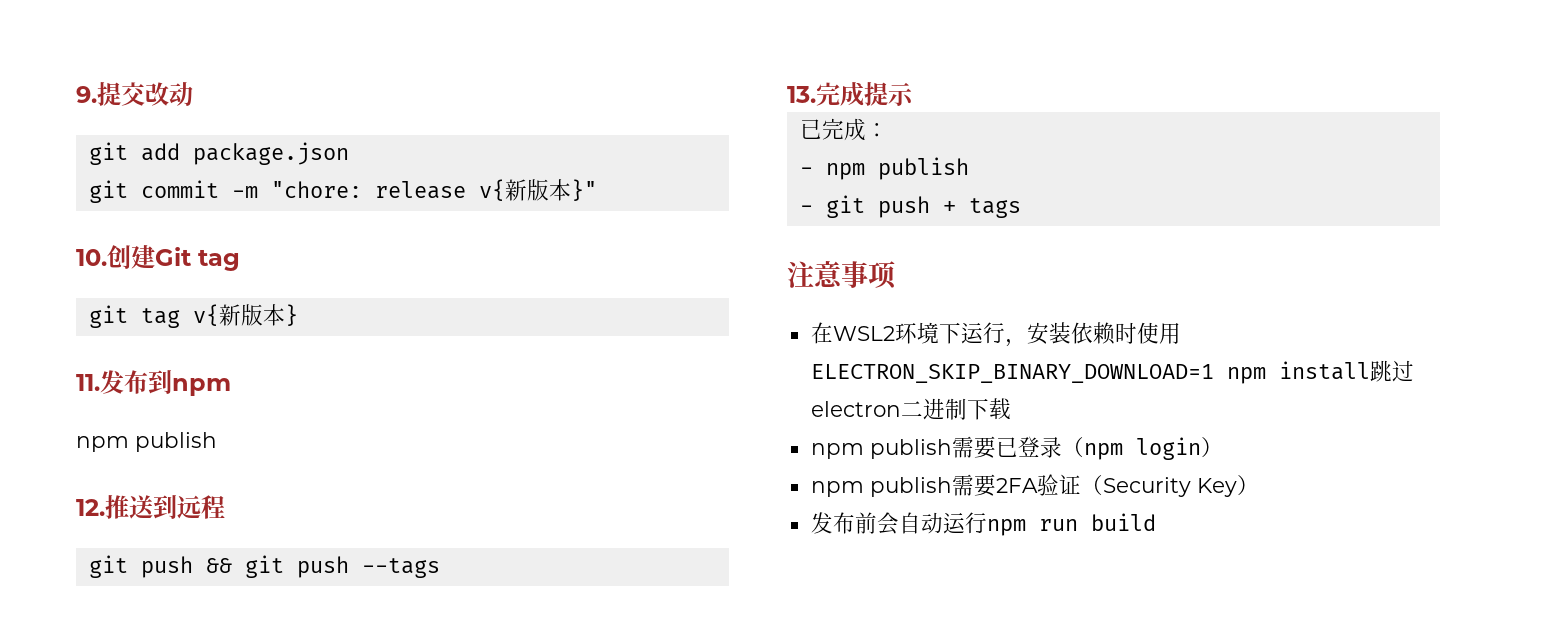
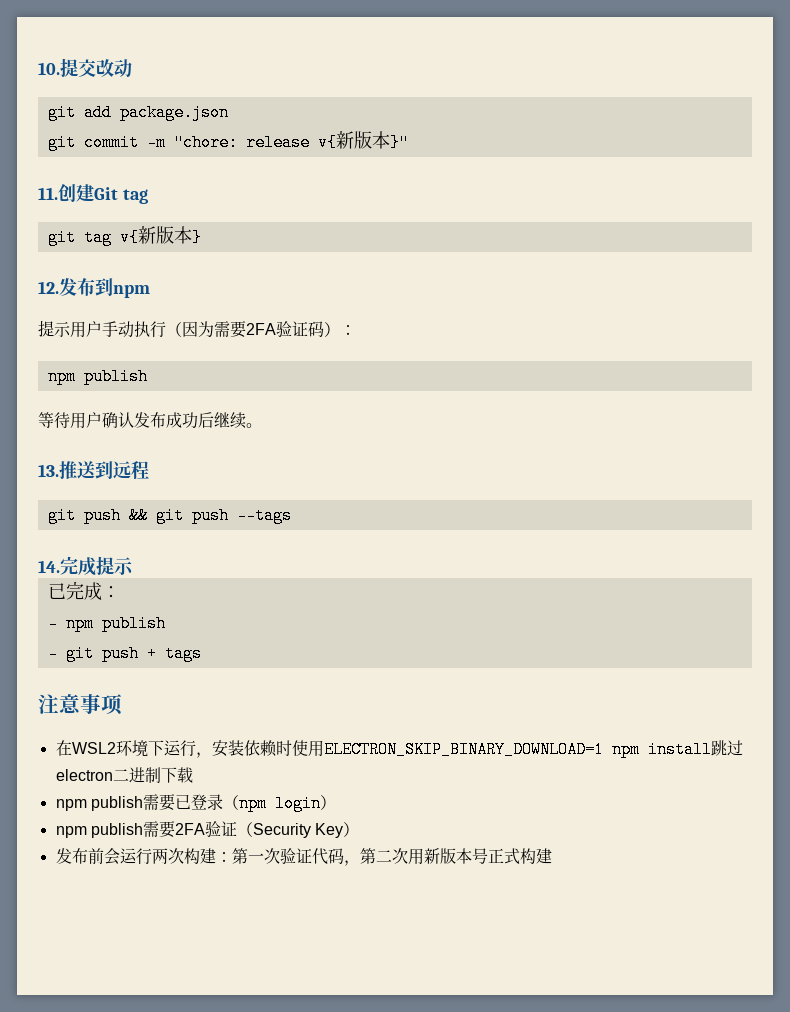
[76,86,97,103] 9. -> [38,62,60,75] 10.
[76,249,107,266] 10. -> [38,187,58,200] 11.
[76,374,100,391] 11. -> [38,281,59,294] 12.
[76,432,217,452] [76,499,105,516] npm publish // 12. -> [38,320,356,338] [47,368,148,385] [38,412,262,429] [38,464,59,477] 提示用户手动执行（因为需要2FA验证码）： // npm publish // 等待用户确认发布成功后继续。 // 13.
[787,86,816,103] 13. -> [38,560,60,573] 14.
[898,512,1156,536] 自动运行npm run build -> [119,848,552,866] 运行两次构建：第一次验证代码，第二次用新版本号正式构建

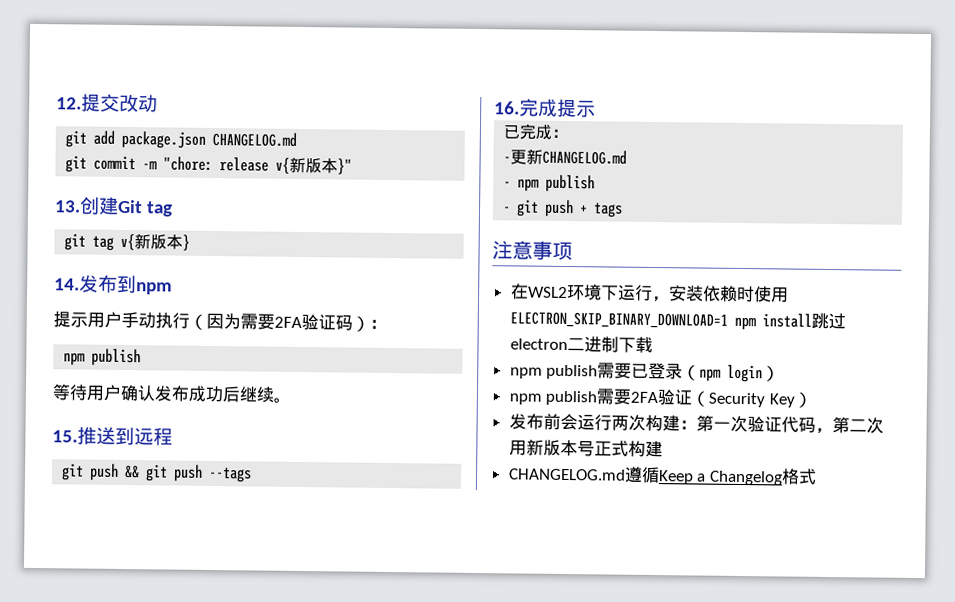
[38,62,60,75] 10. -> [56,97,82,110] 12.
(229, 112) none -> [212,131,298,147] CHANGELOG.md
[38,187,58,200] 11. -> [54,200,81,213] 13.
[38,281,59,294] 12. -> [54,278,80,291] 14.
[38,464,59,477] 13. -> [52,430,78,443] 15.
[38,560,60,573] 14. -> [494,101,520,115] 16.
(120, 592) none -> [503,148,628,165] // -更新CHANGELOG.md
(552, 856) none -> [507,466,817,486] // CHANGELOG.md遵循Keep a Changelog格式

